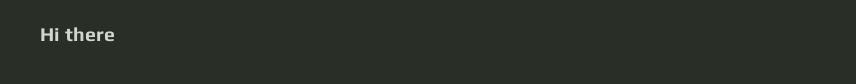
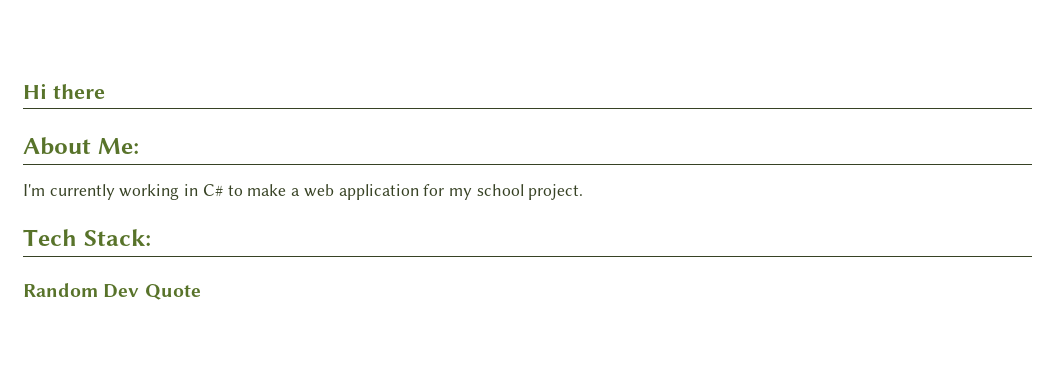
(116, 34) none -> [23,137,139,155] [23,184,584,200] [23,229,151,246] [23,283,201,300] // About Me: // I'm currently working in C# to make a web application for my school project. // Tech Stack: // Random Dev Quote

